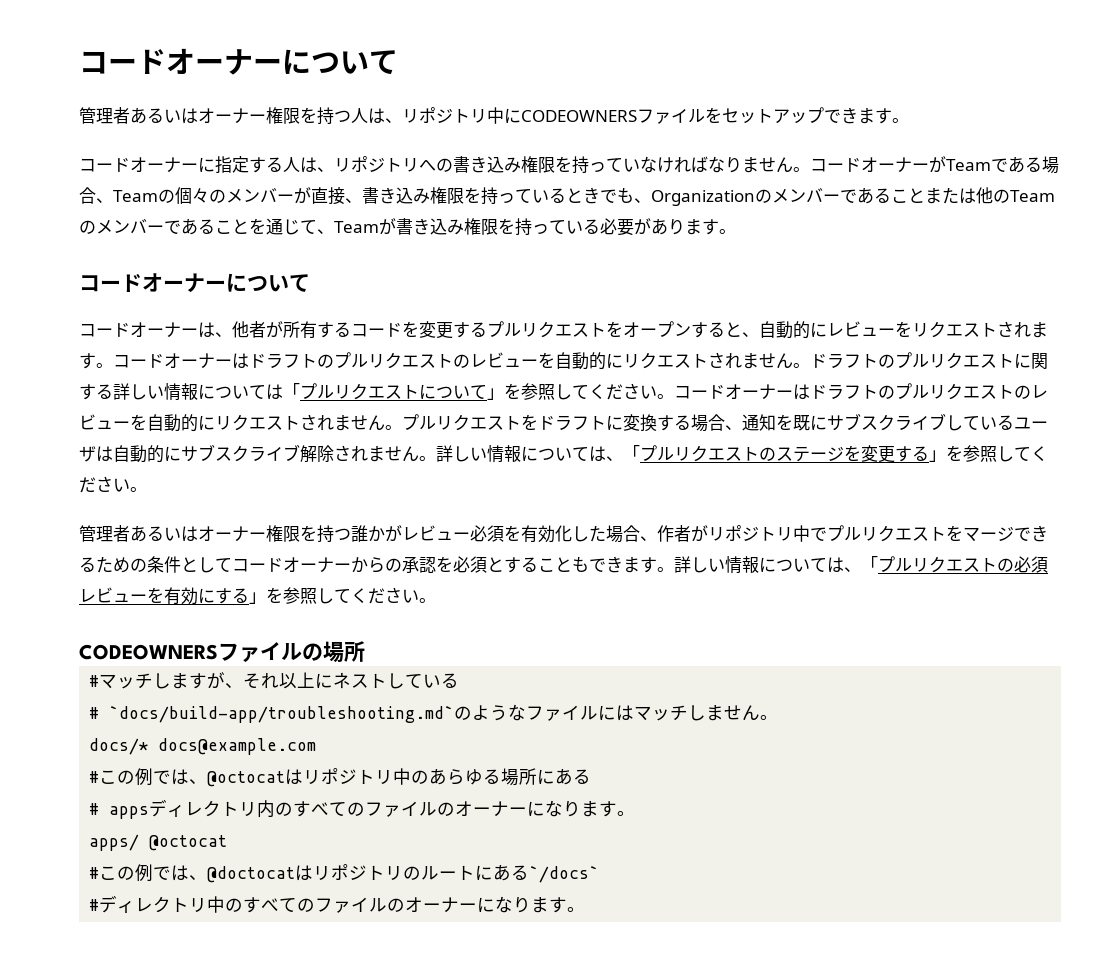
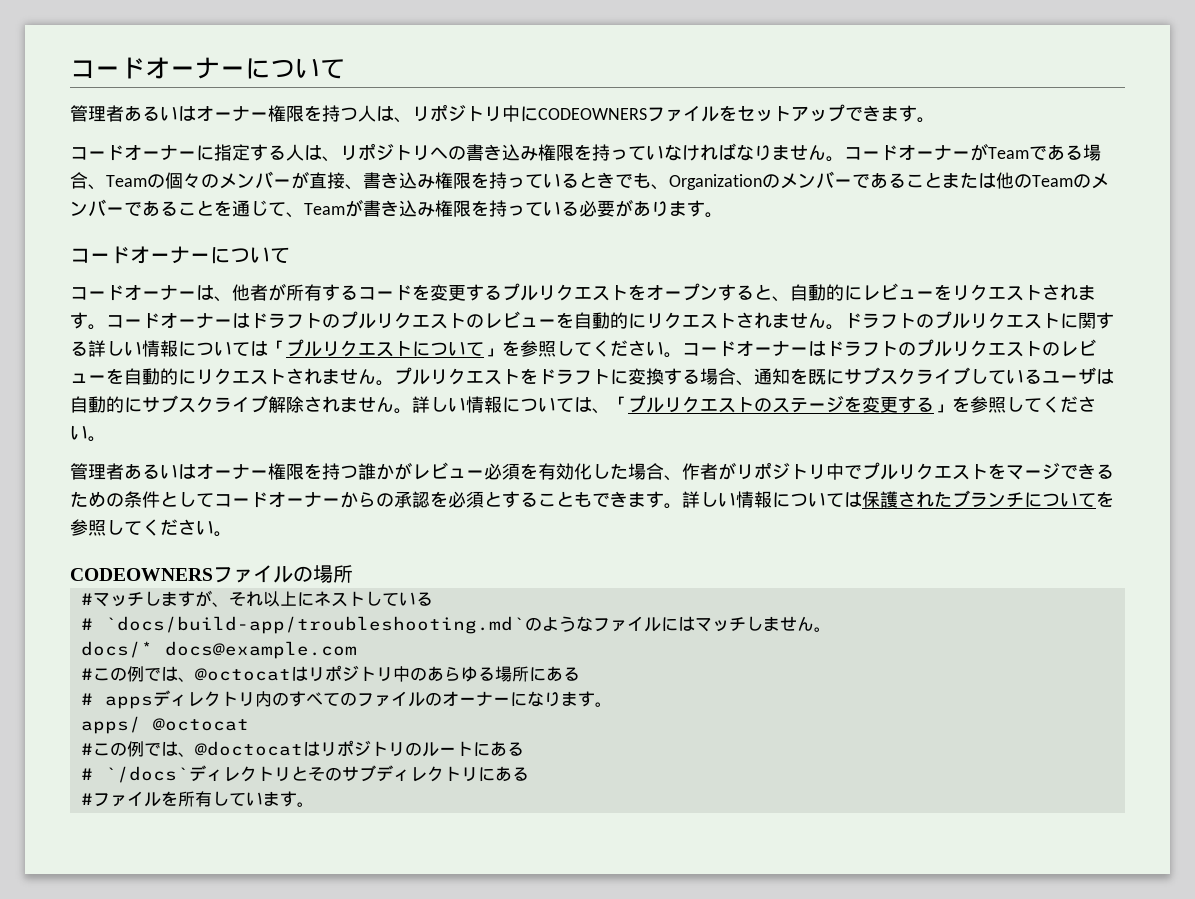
[844,556,1048,573] [79,587,266,605] 、「プルリクエストの必須レビューを有効にする」 -> [862,490,1096,508] 保護されたブランチについて
[529,866,600,883] [89,895,532,913] `/docs` // #ディレクトリ中のすべてのファイルのオーナーになり -> [80,765,529,783] [80,791,263,807] // # `/docs`ディレクトリとそのサブディレクトリにある // #ファイルを所有してい

